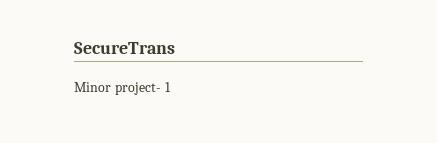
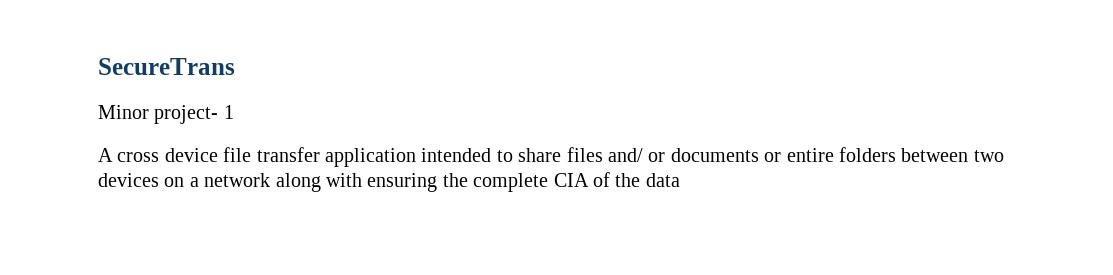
(171, 87) none -> [98,147,1004,167] [98,172,680,192] // A cross device file transfer application intended to share files and/ or documents or entire folders between two devices on a network along with ensuring the complete CIA of the data

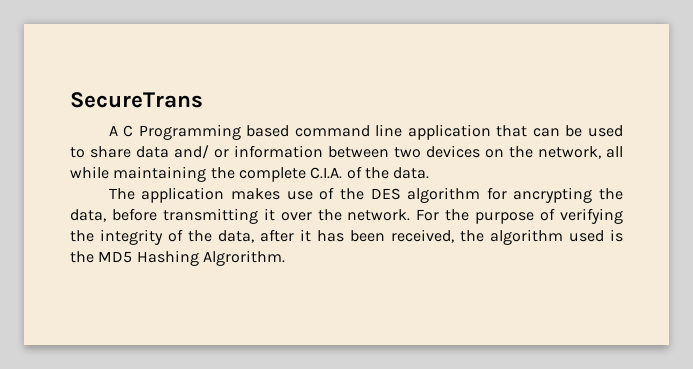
[98,105,234,124] [98,147,492,167] Minor project- 1 // A cross device file transfer application intended -> [108,124,623,140] A C Programming based command line application that can be used
[566,147,603,162] files -> [136,146,169,158] data
[670,147,1004,162] [98,173,438,192] documents or entire folders between two devices on a network along with ensuring -> [234,145,623,159] [70,166,207,182] information between two devices on the network, all while maintaining
[553,172,680,187] CIA of the data -> [310,166,430,179] [108,187,623,203] [70,208,624,224] [70,229,623,245] [70,250,285,266] C.I.A. of the data. // The application makes use of the DES algorithm for ancrypting the data, before transmitting it over the network. For the purpose of verifying the integrity of the data, after it has been received, the algorithm used is the MD5 Hashing Algrorithm.

